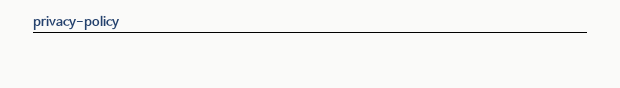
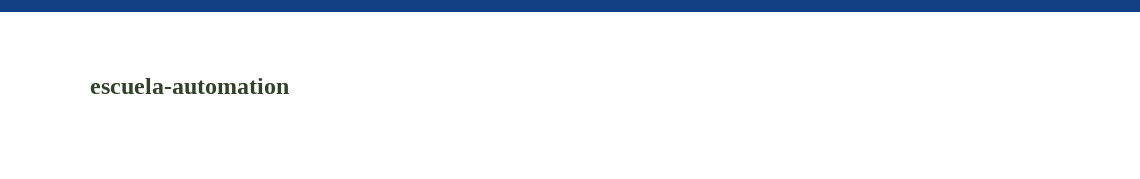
[33,15,120,30] privacy-policy -> [90,78,289,94] escuela-automation

